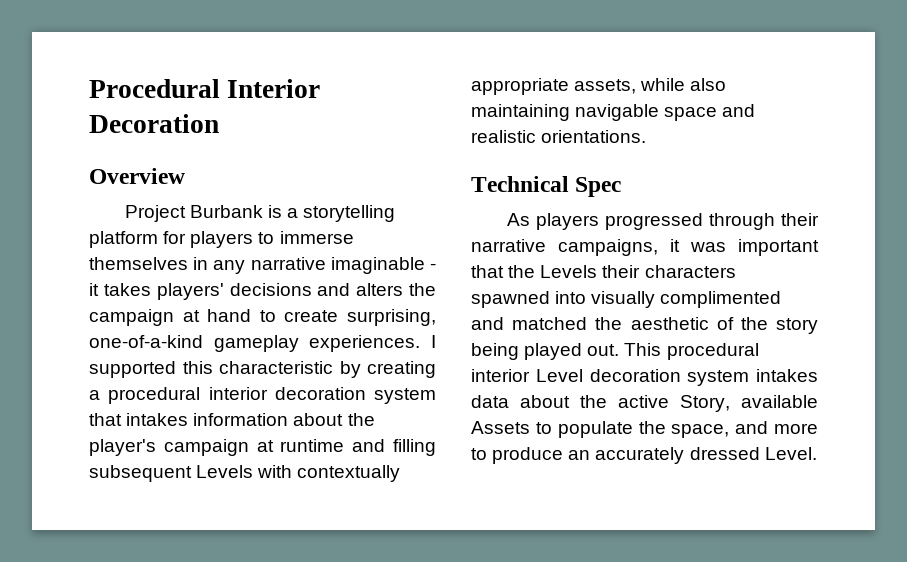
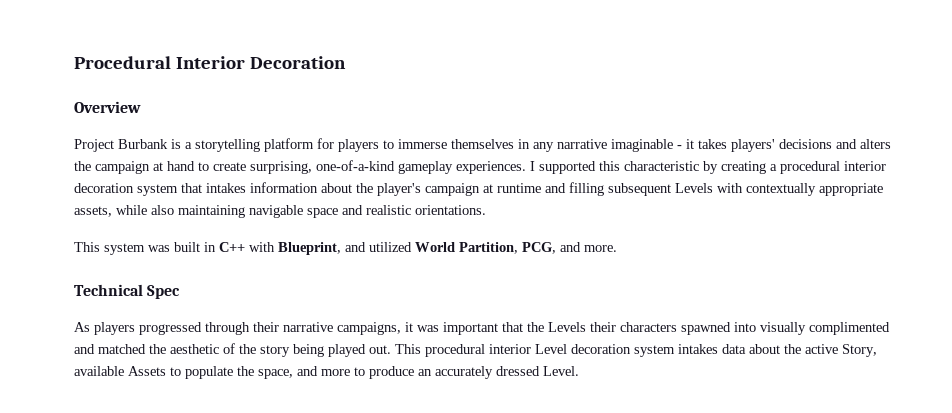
(647, 136) none -> [74,242,617,255] // This system was built in C++ with Blueprint, and utilized World Partition, PCG, and more.

